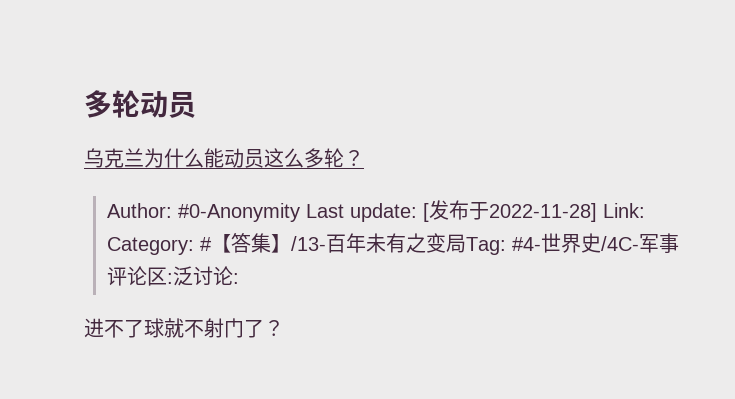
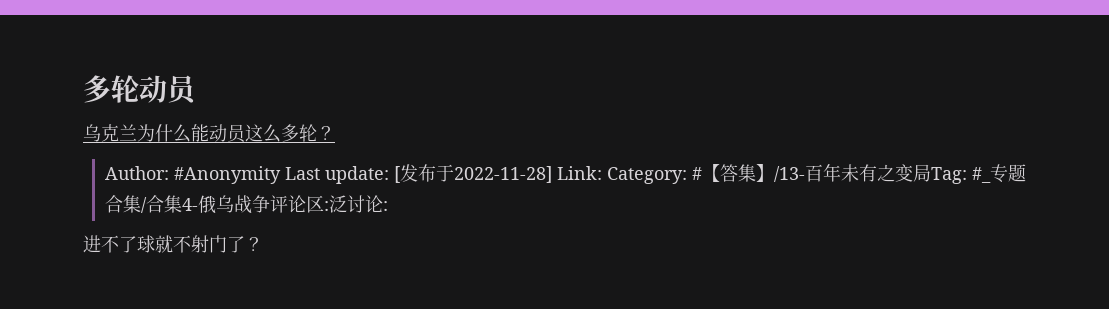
[177,203,300,222] #0-Anonymity -> [173,166,281,184] #Anonymity
[511,233,679,253] #4-世界史/4C-军事 -> [971,164,1026,183] [104,195,270,214] #_专题合集/合集4-俄乌战争

